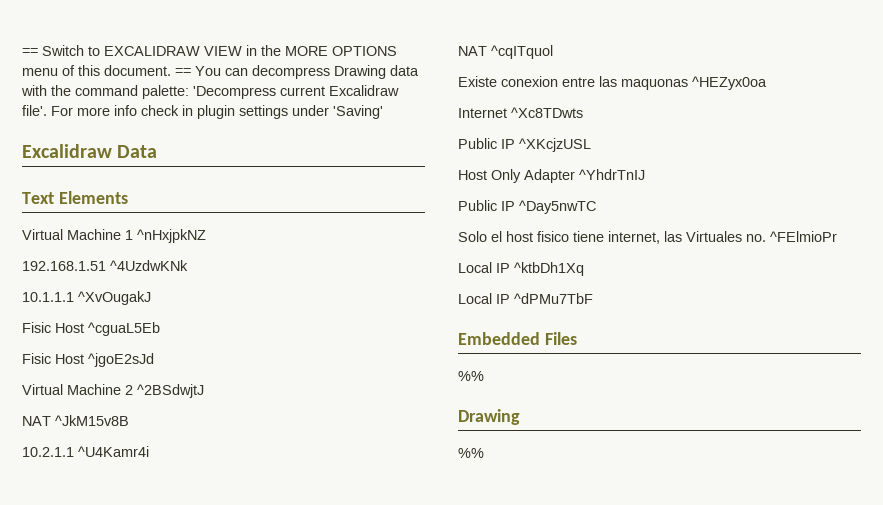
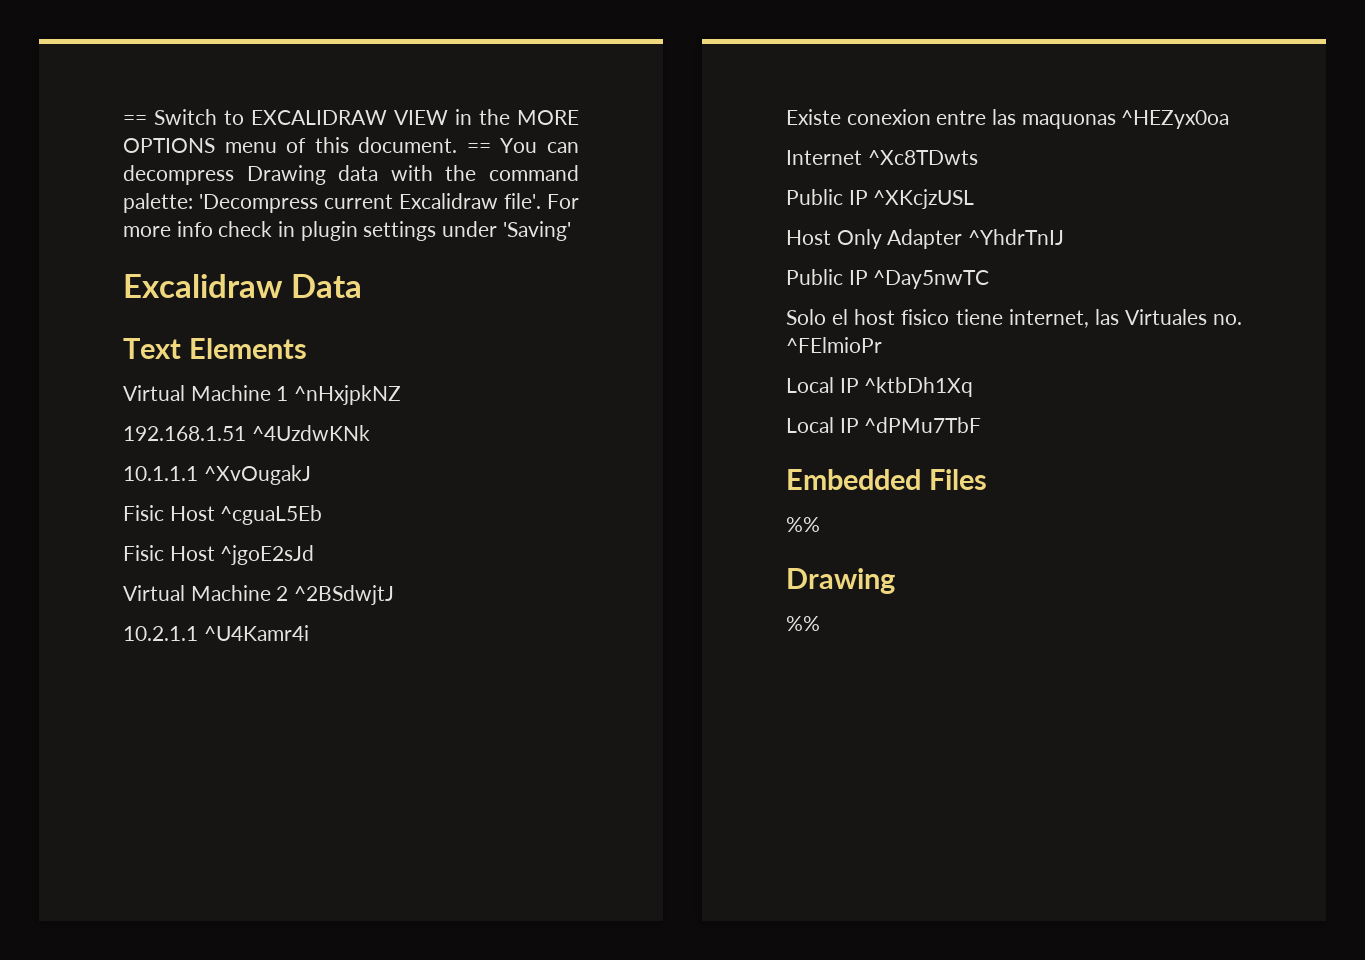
[22,415,129,426] // NAT ^JkM15v8B -> (395, 595) none
[458,45,553,59] // NAT ^cqITquol -> (309, 633) none

